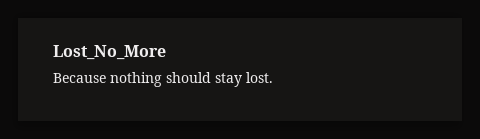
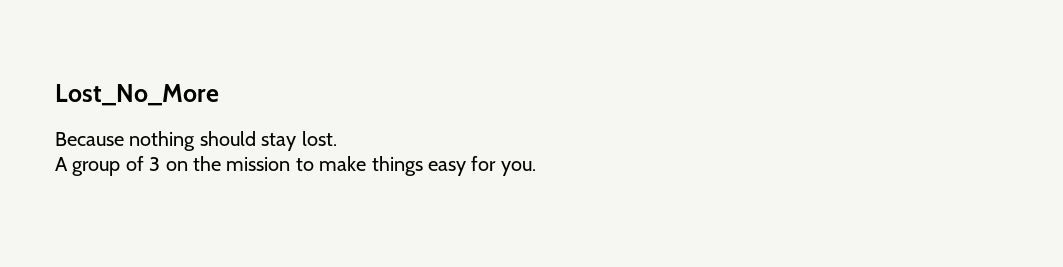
(273, 77) none -> [55,156,536,176] // A group of 3 on the mission to make things easy for you.

